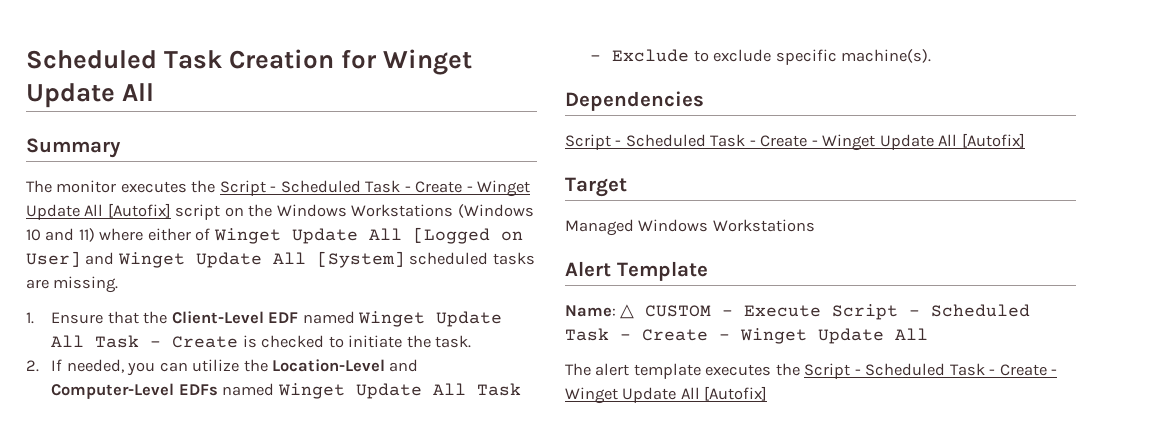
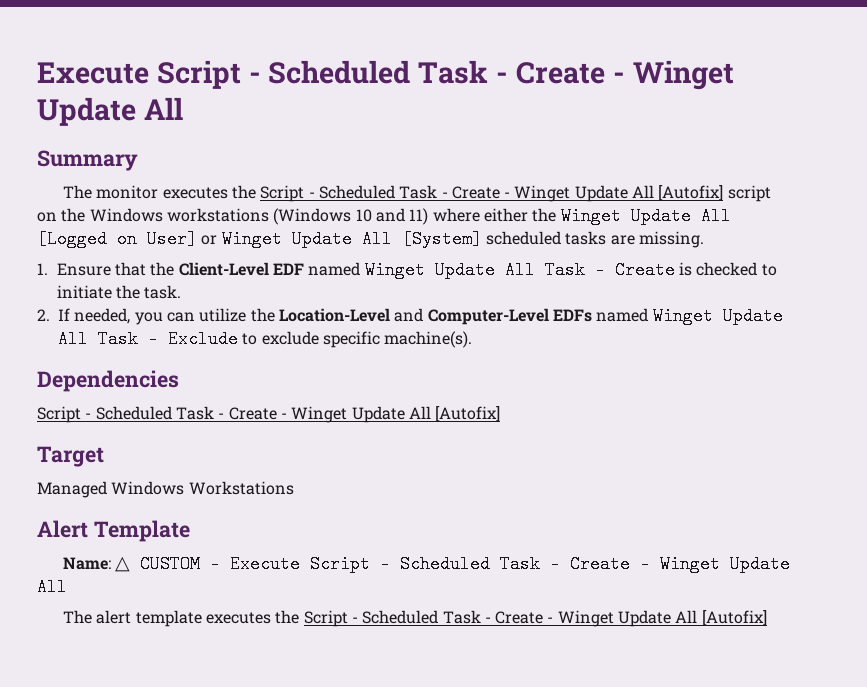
[26,49,378,69] Scheduled Task Creation for -> [37,60,625,89] Execute Script - Scheduled Task - Create -
[351,204,454,217] Workstations -> [166,208,269,222] workstations
[195,228,211,241] of -> [532,208,557,222] the
[85,252,115,265] and -> [201,235,218,245] or

